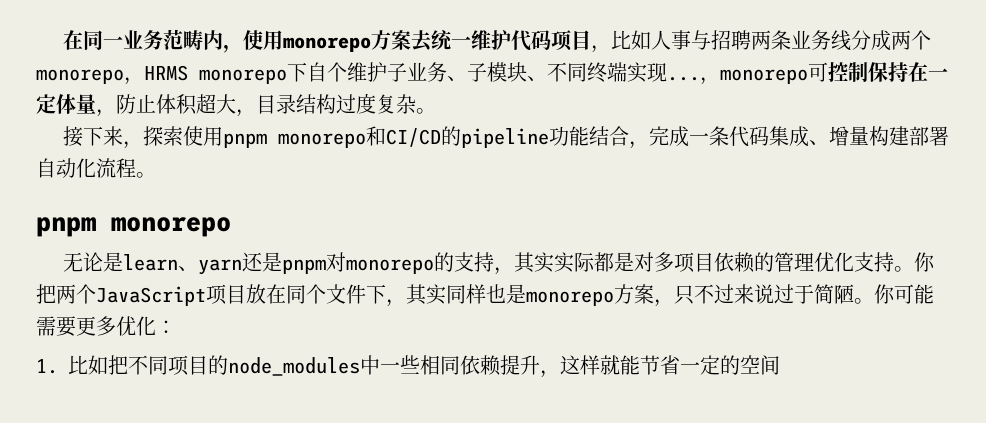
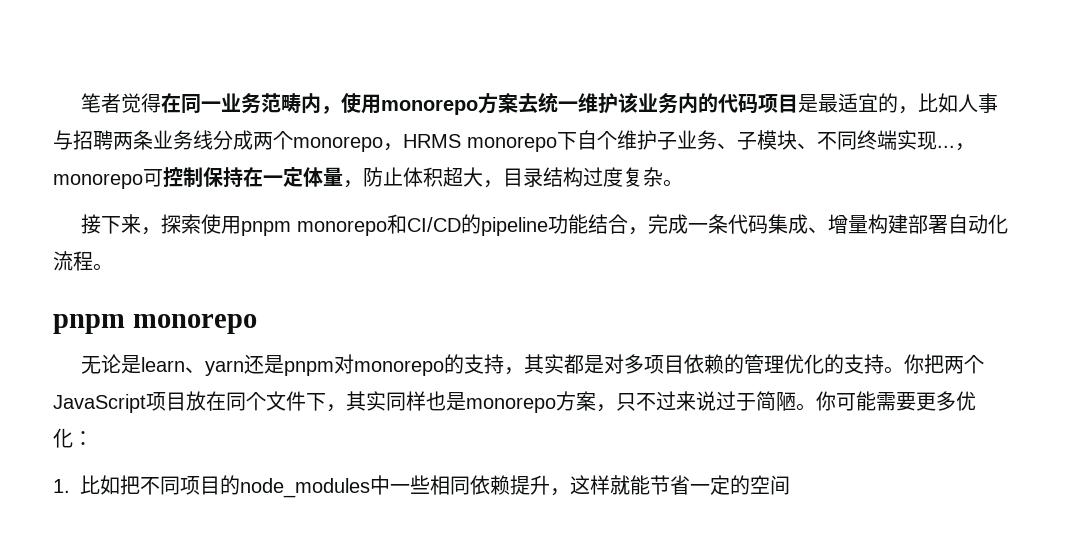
(62, 40) none -> [81,93,162,113] 笔者觉得
[510,30,591,51] 代码项目 -> [618,93,899,114] 该业务内的代码项目是最适宜的
[553,252,595,273] 实际 -> (565, 364) none
(854, 262) none -> [824,354,845,374] 的

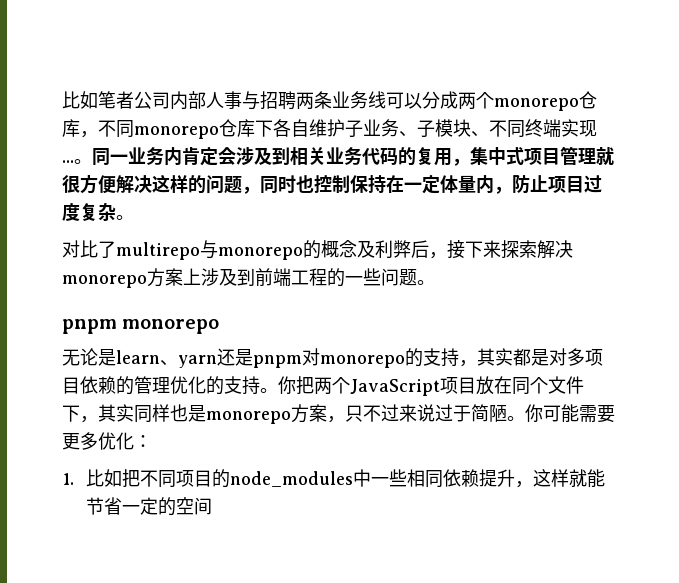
[81,92,959,115] 笔者觉得在同一业务范畴内，使用monorepo方案去统一维护该业务内的代码项目是最适宜的，比如 -> [62,91,206,110] 比如笔者公司内部
(213, 140) none -> [386,92,422,109] 可以
[383,130,617,152] ，HRMS monorepo下自个 -> [579,91,597,109] [62,119,309,139] 仓库，不同monorepo仓库下各自
[955,143,975,151] [53,169,163,189] ，monorepo可 -> [74,146,614,166] [62,174,314,194] 。同一业务内肯定会涉及到相关业务代码的复用，集中式项目管理就很方便解决这样的问题，同时也
[343,167,683,188] [81,214,1009,236] [53,251,93,271] ，防止体积超大，目录结构过度复杂。 // 接下来，探索使用pnpm monorepo和CI/CD的pipeline功能结合，完成一条代码集成、增量构建部署自动化流程 -> [476,175,602,194] [62,203,134,221] [62,240,573,260] [62,268,417,288] 内，防止项目过度复杂。 // 对比了multirepo与monorepo的概念及利弊后，接下来探索解决monorepo方案上涉及到前端工程的一些问题

